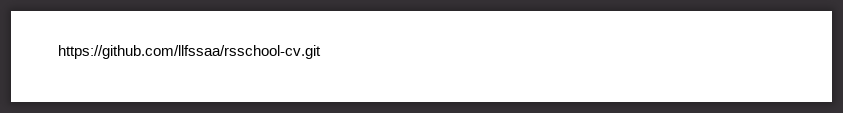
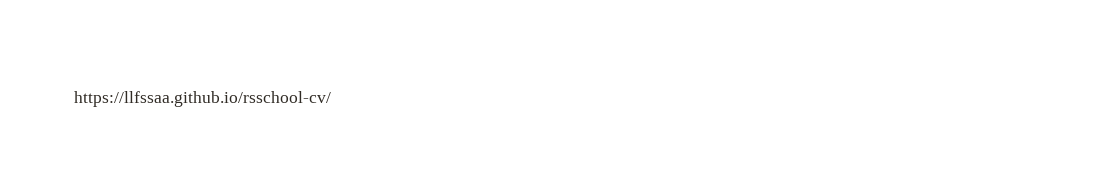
[58,45,321,59] https://github.com/llfssaa/rsschool-cv.git -> [74,91,331,107] https://llfssaa.github.io/rsschool-cv/

